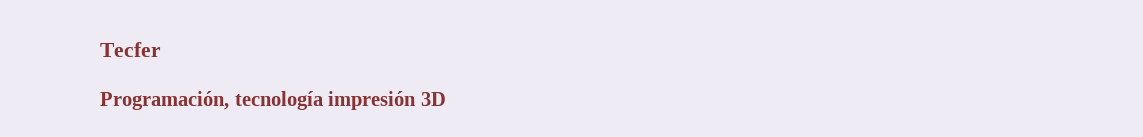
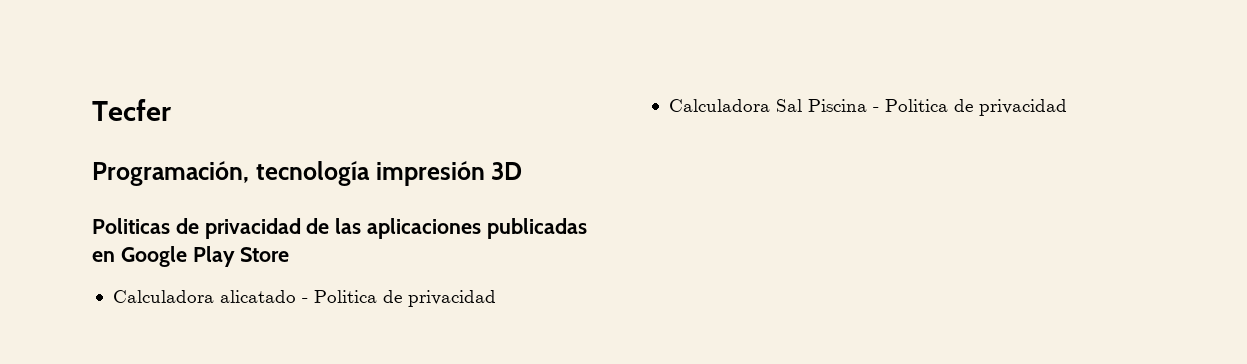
(446, 99) none -> [92,218,587,239] [92,246,290,267] [112,290,496,307] [668,99,1067,116] // Politicas de privacidad de las aplicaciones publicadas en Google Play Store // Calculadora alicatado - Politica de privacidad // Calculadora Sal Piscina - Politica de privacidad

